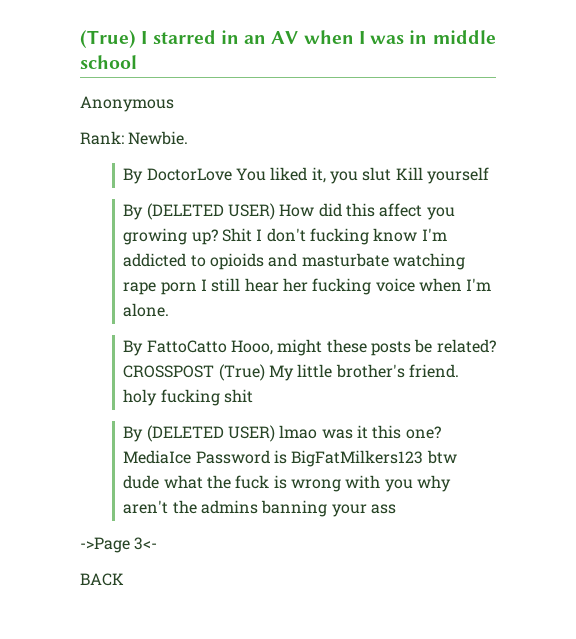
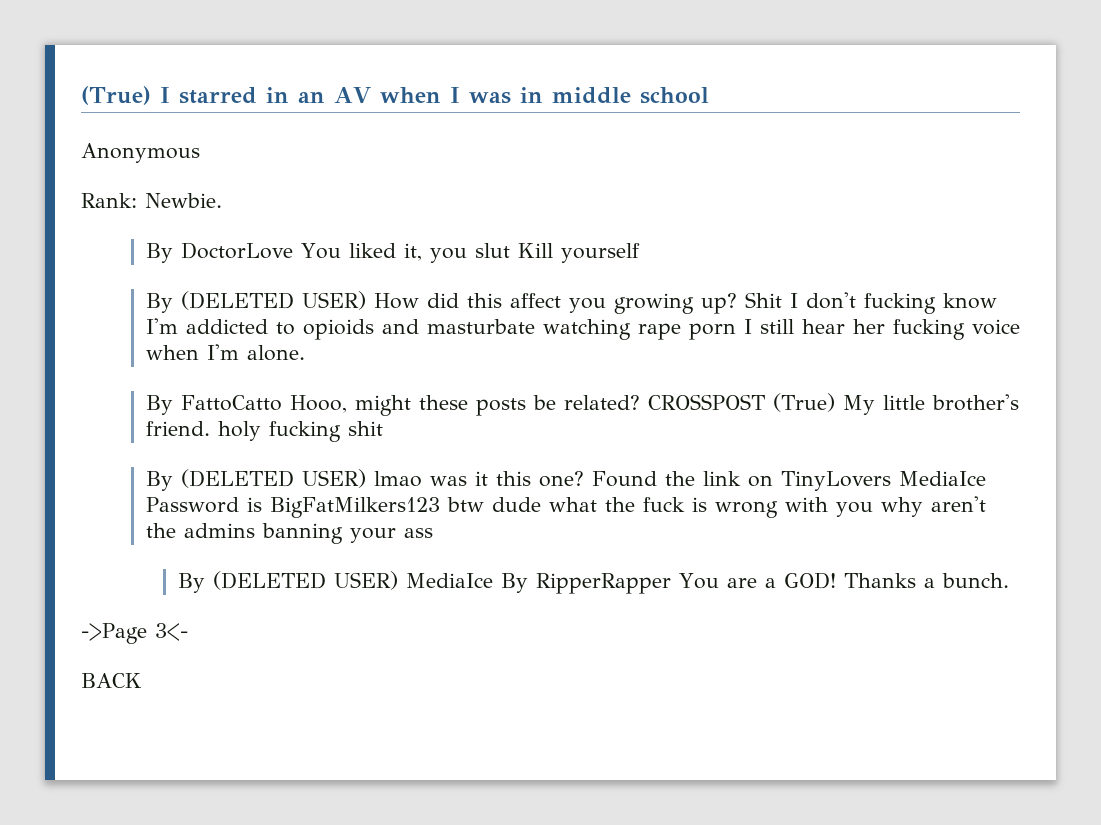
(441, 432) none -> [591,471,891,491] Found the link on TinyLovers
(396, 509) none -> [177,571,1009,594] // By (DELETED USER) MediaIce By RipperRapper You are a GOD! Thanks a bunch.

